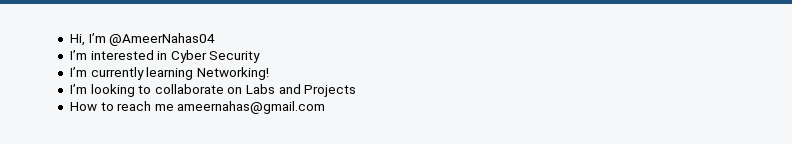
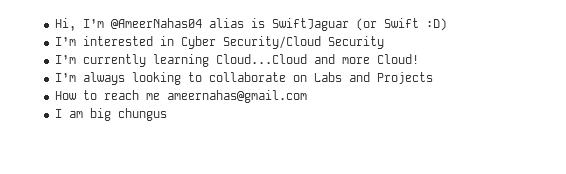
(216, 39) none -> [208,18,447,31] alias is SwiftJaguar (or Swift :D)
(207, 56) none -> [222,36,321,49] Security/Cloud
[196,67,269,80] [69,84,87,94] Networking! // I’m -> [215,54,419,64] [54,72,125,85] Cloud...Cloud and more Cloud! // I’m always
(326, 107) none -> [54,108,167,121] // I am big chungus

